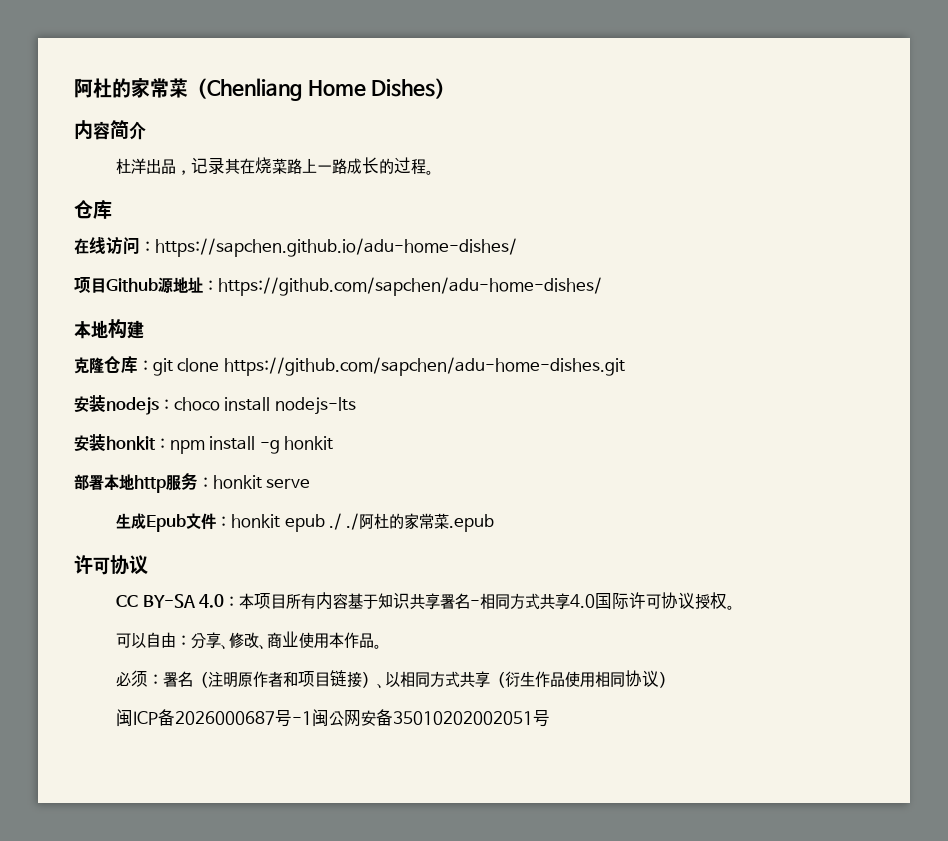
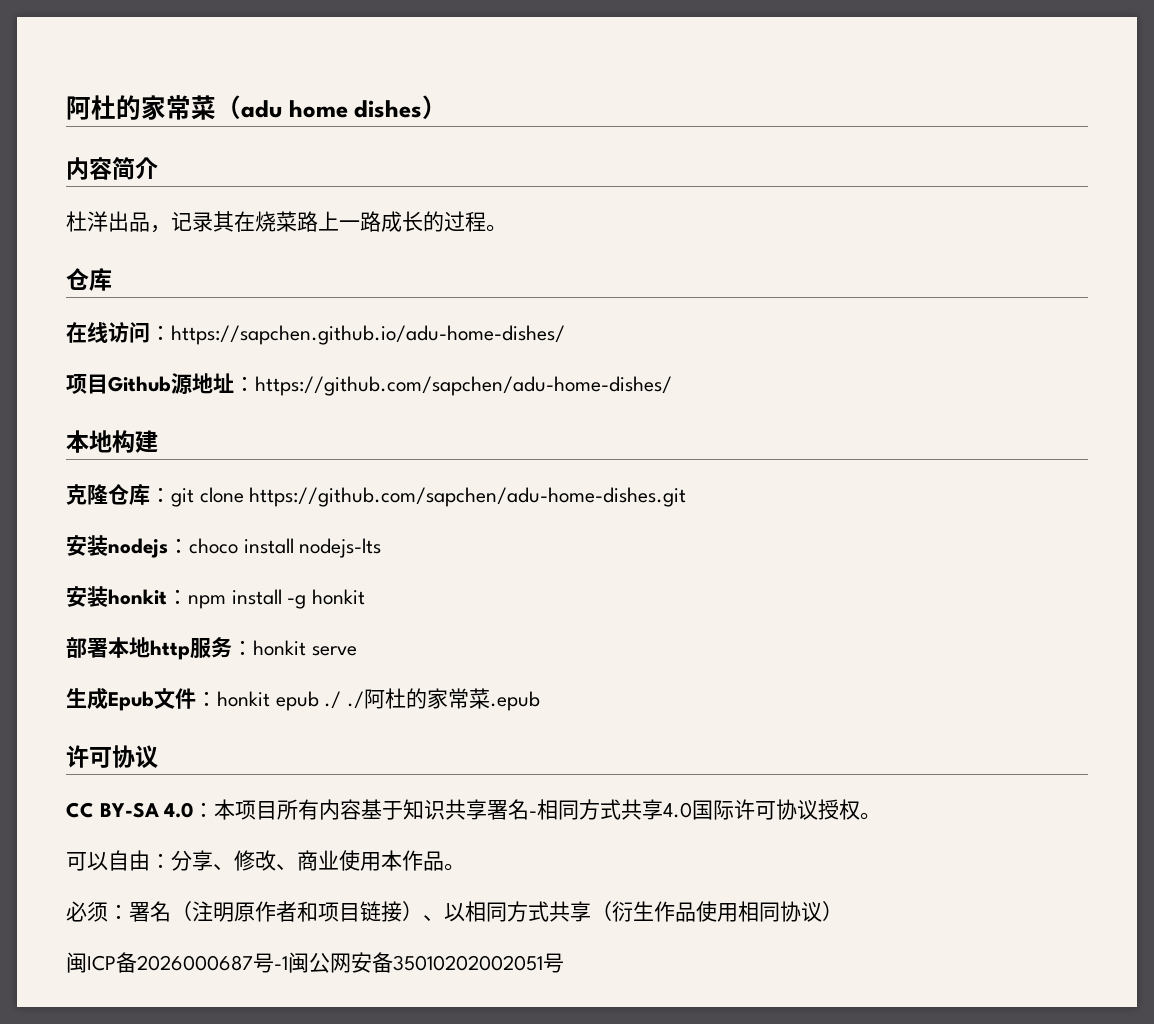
[207,78,436,101] Chenliang Home Dishes -> [241,100,423,118] adu home dishes

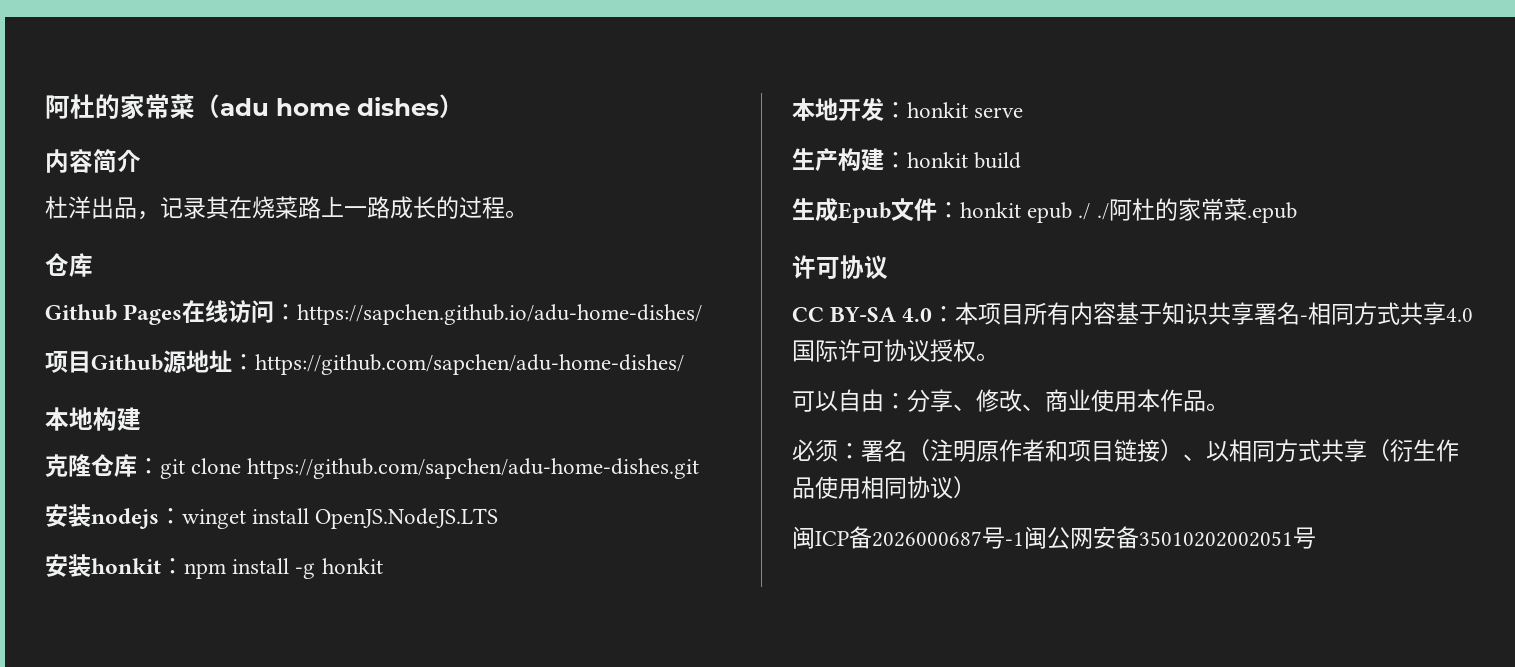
(112, 279) none -> [45,304,183,325] Github Pages
[189,538,382,558] choco install nodejs-lts -> [182,508,499,529] winget install OpenJS.NodeJS.LTS
[66,637,232,660] 部署本地http服务 -> [792,98,884,121] 本地开发
(357, 651) none -> [792,148,1022,172] // 生产构建：honkit build

